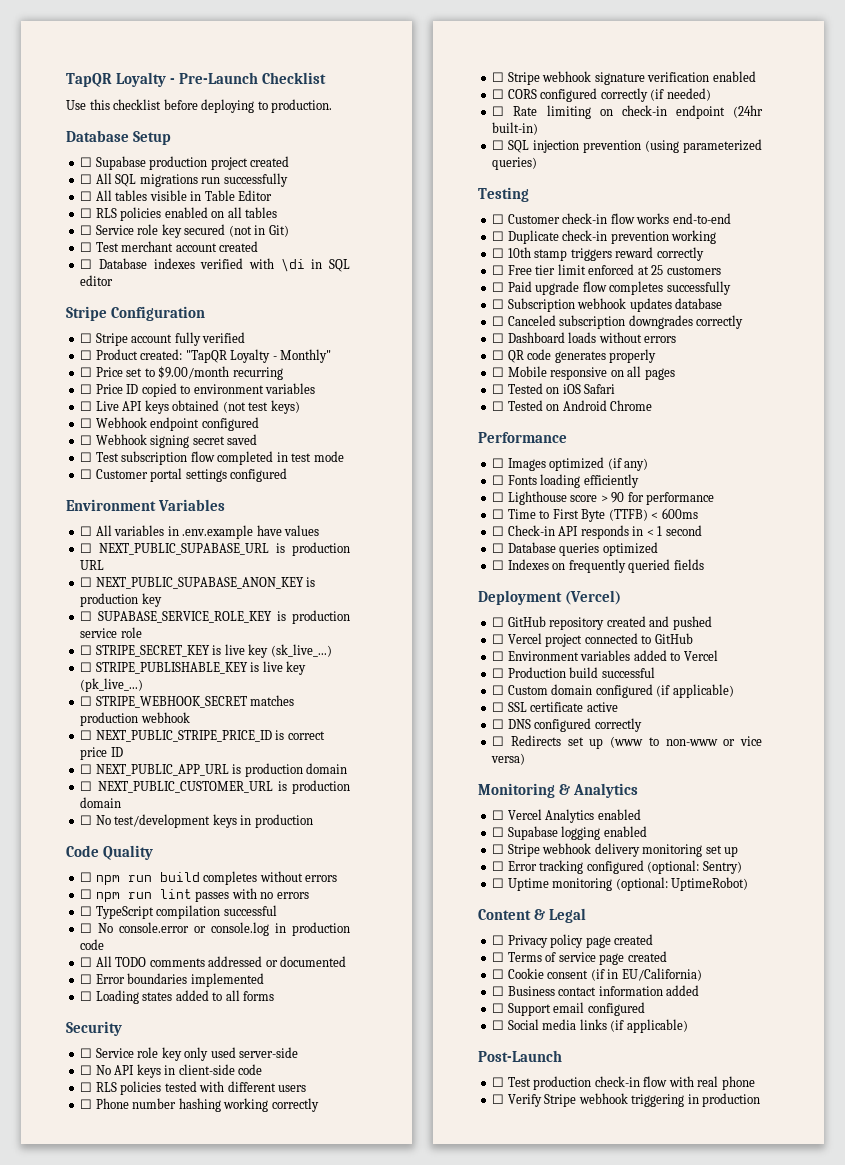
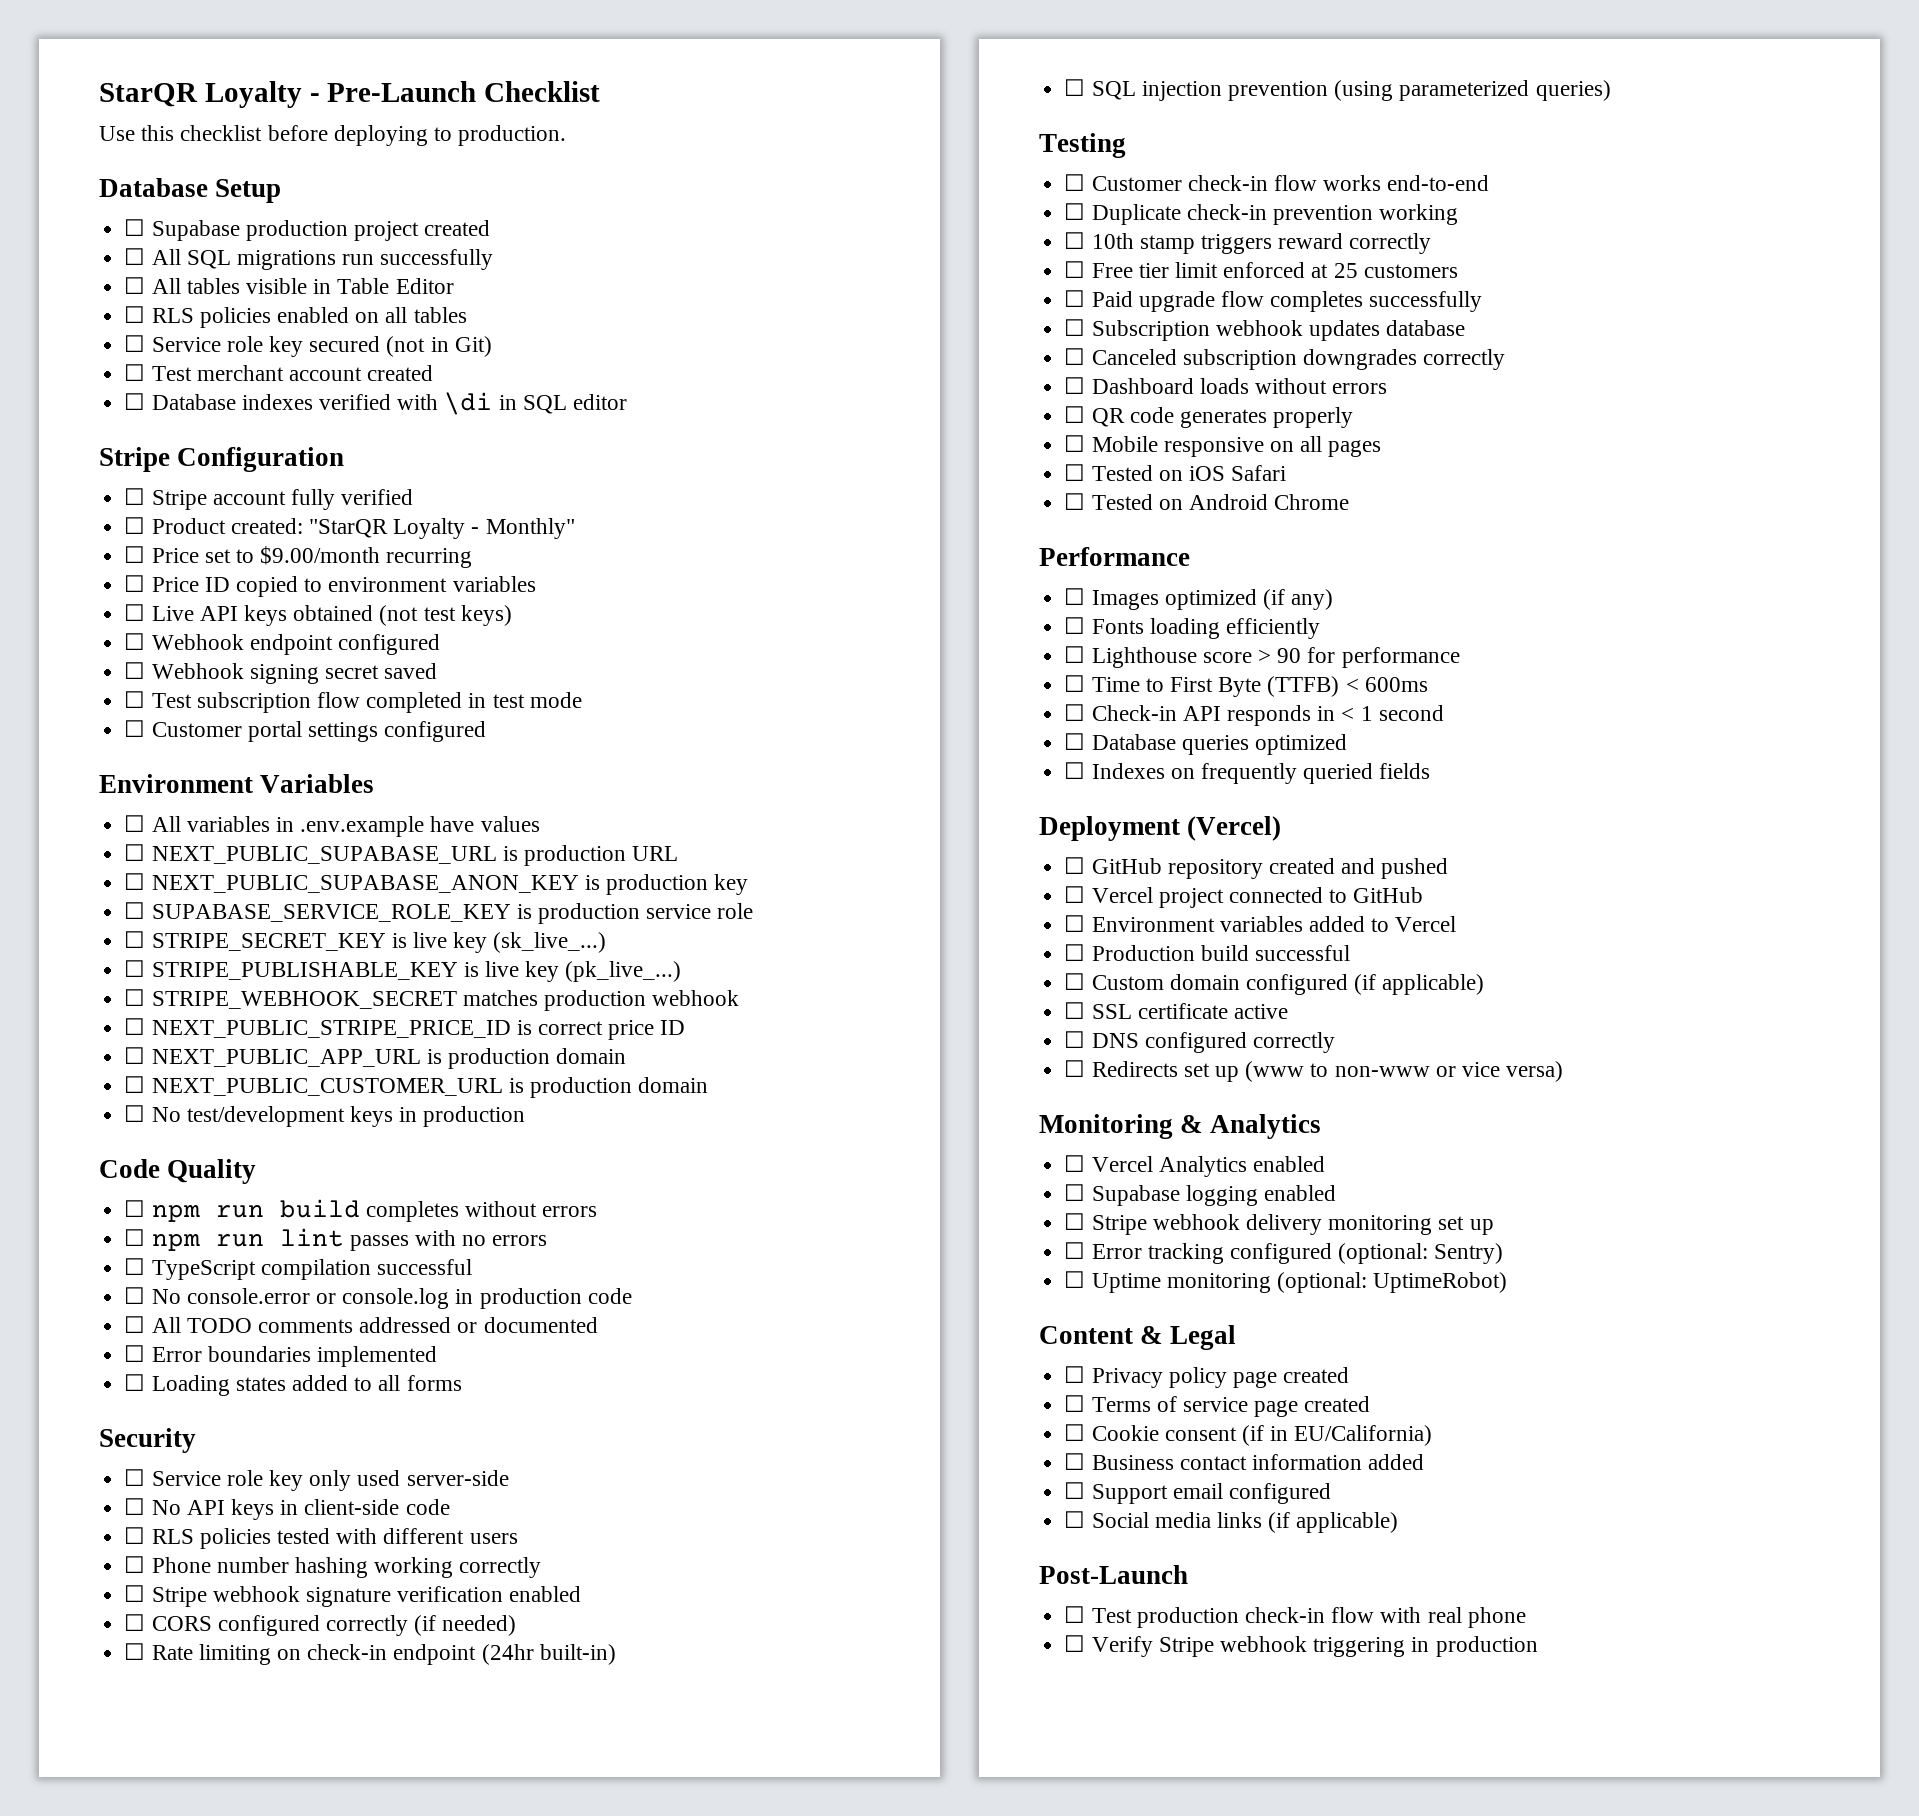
[66,73,112,87] TapQR -> [99,83,198,107] StarQR
[185,350,227,363] "TapQR -> [308,519,388,538] "StarQR

